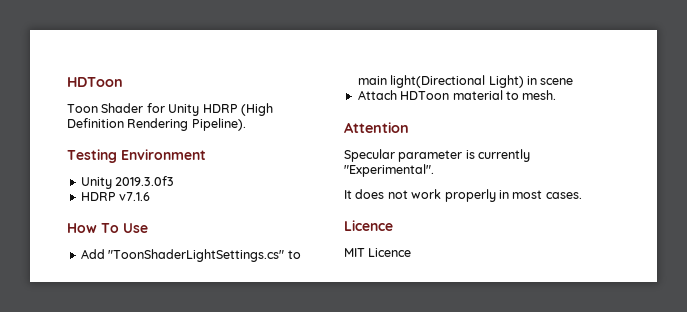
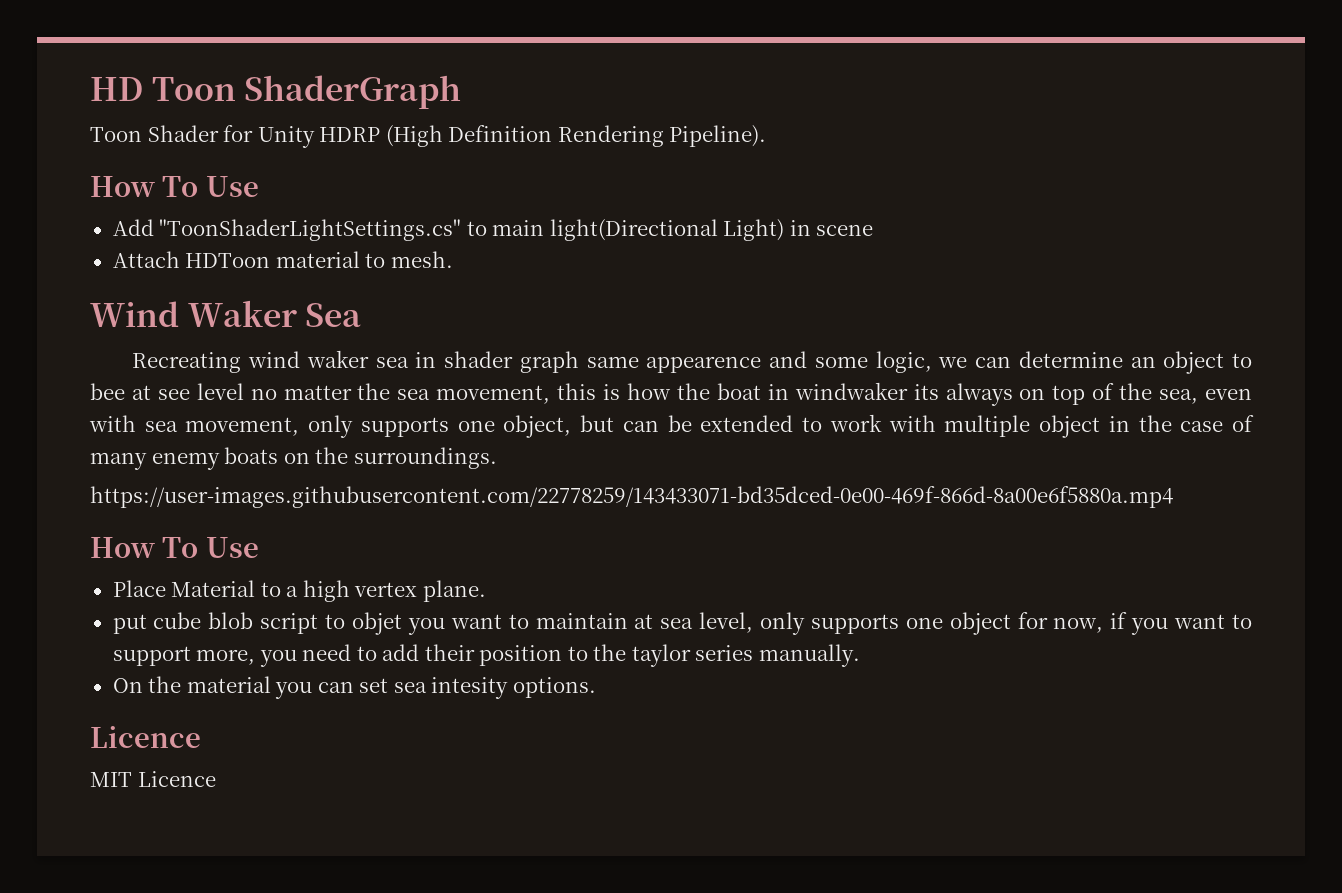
[67,77,123,87] HDToon -> [90,75,462,109] HD Toon ShaderGraph
[67,149,206,163] [80,176,175,189] [80,192,151,201] // Testing Environment // Unity 2019.3.0f3 // HDRP v7.1.6 -> (767, 136) none
[344,122,409,133] [344,149,531,162] [344,164,434,177] [344,189,582,202] Attention // Specular parameter is currently "Experimental". // It does not work properly in most cases. -> [90,300,362,327] [132,350,1252,374] [90,382,1253,406] [89,414,1254,438] [90,447,497,470] [90,486,1173,508] [90,537,259,558] [112,580,486,602] [112,612,1252,635] [112,644,860,667] [112,676,596,699] Wind Waker Sea // Recreating wind waker sea in shader graph same appearence and some logic, we can determine an object to bee at see level no matter the sea movement, this is how the boat in windwaker its always on top of the sea, even with sea movement, only supports one object, but can be extended to work with multiple object in the case of many enemy boats on the surroundings. // https://user-images.githubusercontent.com/22778259/143433071-bd35dced-0e00-469f-866d-8a00e6f5880a.mp4 // How To Use // Place Material to a high vertex plane. // put cube blob script to objet you want to maintain at sea level, only supports one object for now, if you want to support more, you need to add their position to the taylor series manually. // On the material you can set sea intesity options.

